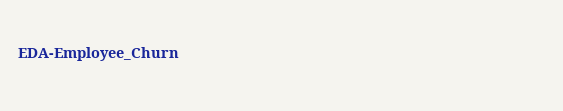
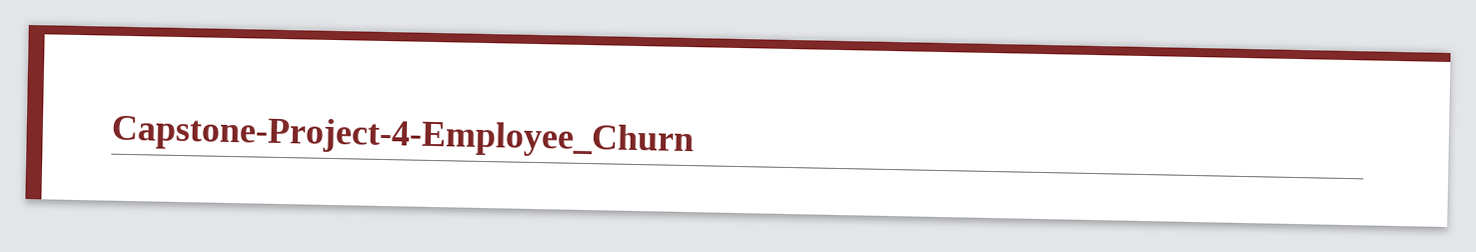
[18,47,179,61] EDA-Employee_Churn -> [111,114,694,160] Capstone-Project-4-Employee_Churn

